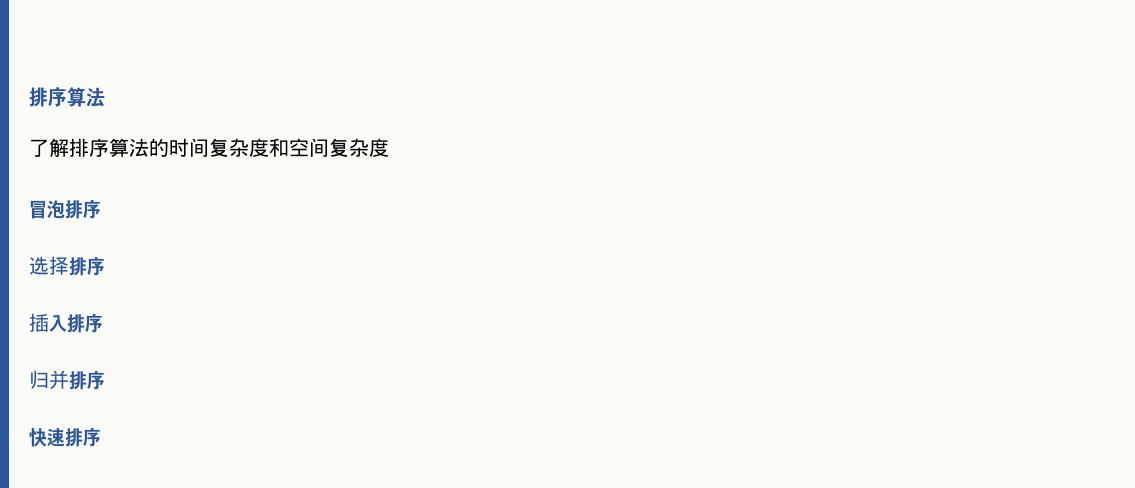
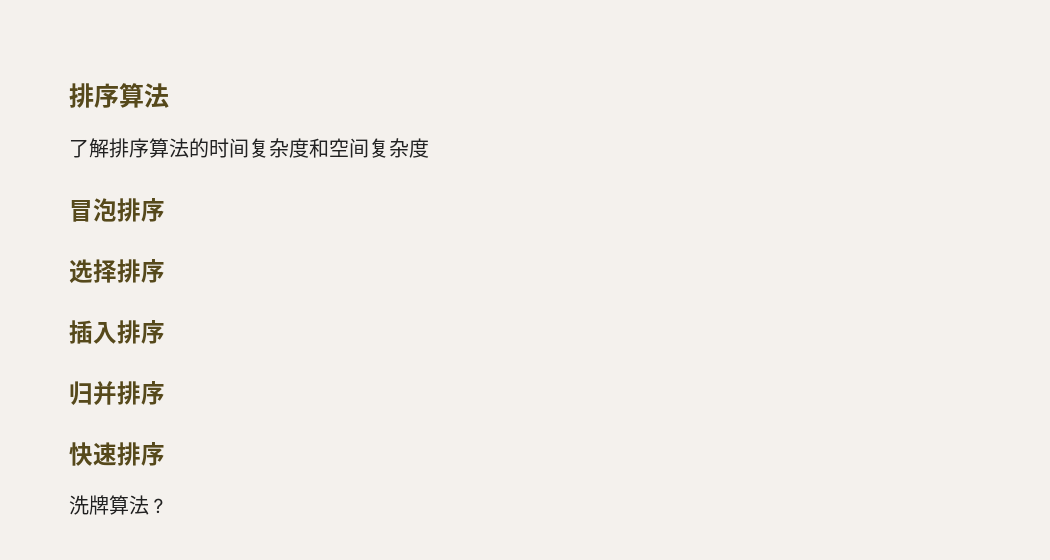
(101, 437) none -> [69,495,168,515] // 洗牌算法？

